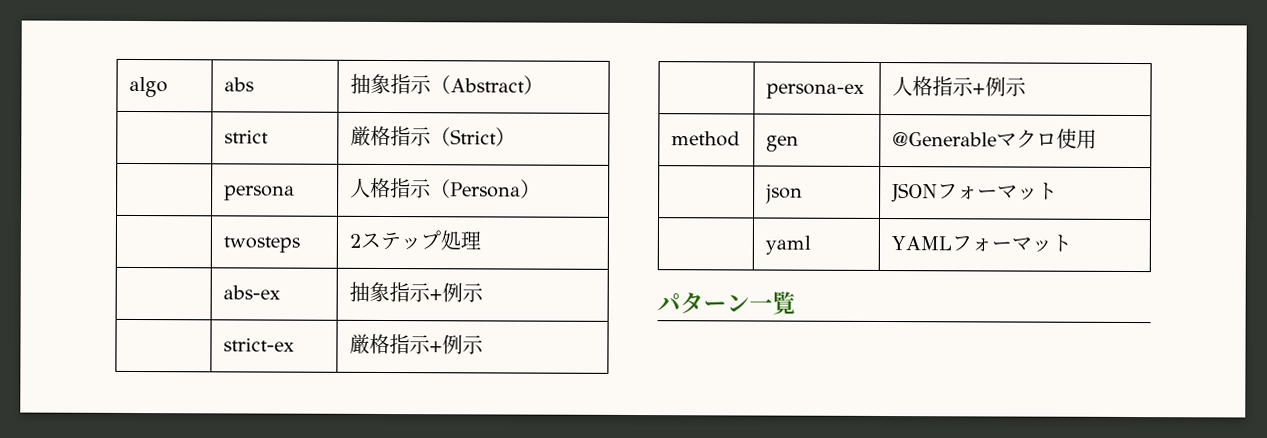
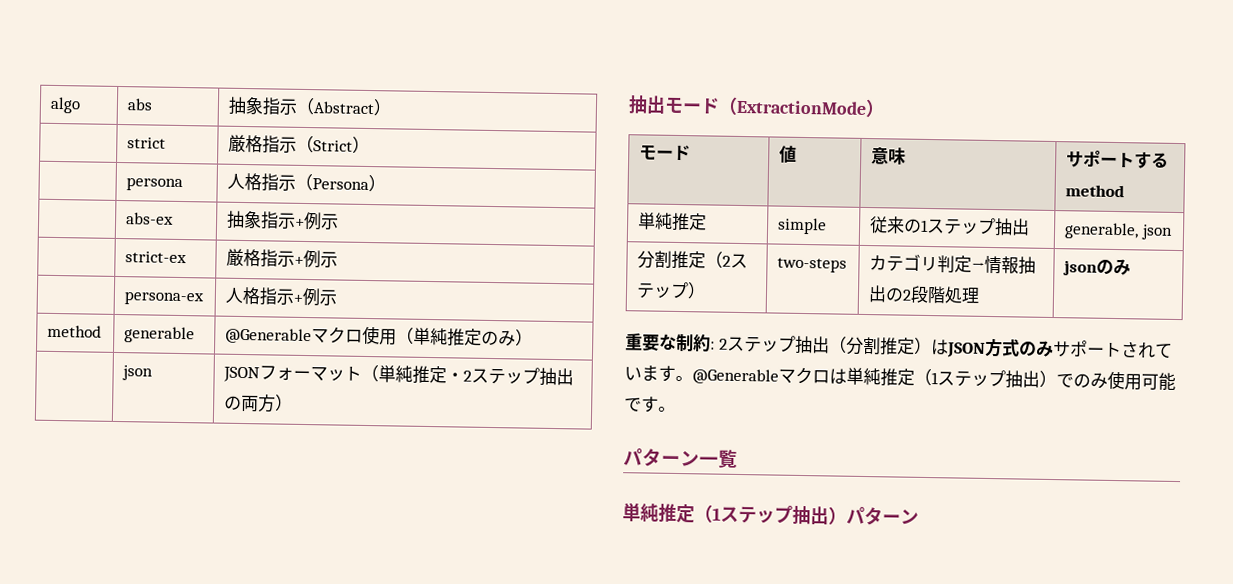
[222,236,300,253] [348,230,481,251] // | twosteps | 2ステップ処理 -> (387, 184) none
[765,135,799,152] gen -> [124,326,196,344] generable
(1097, 139) none -> [396,327,534,347] （単純推定のみ）
[764,235,811,255] [890,234,1072,253] [657,291,796,315] // | yaml | YAMLフォーマット // パターン一覧 -> [361,364,575,386] [224,394,294,413] [628,95,885,118] [639,144,692,161] [779,145,798,163] [871,147,907,165] [1066,149,1170,169] [1065,184,1126,198] [638,212,708,232] [777,217,828,235] [869,216,1031,236] [1064,222,1173,240] [637,250,749,270] [636,281,707,300] [777,257,848,273] [869,253,1037,275] [868,285,981,304] [1063,258,1132,276] [625,333,1173,359] [624,365,1176,391] [624,396,676,413] [623,448,738,468] [622,502,919,526] （単純推定・2ステップ抽出の両方） // 抽出モード（ExtractionMode） // モード | 値 | 意味 | サポートするmethod // 単純推定 | simple | 従来の1ステップ抽出 | generable, json // 分割推定（2ステップ） | two-steps | カテゴリ判定→情報抽出の2段階処理 | jsonのみ // 重要な制約: 2ステップ抽出（分割推定）はJSON方式のみサポートされています。@Generableマクロは単純推定（1ステップ抽出）でのみ使用可能です。 // パターン一覧 // 単純推定（1ステップ抽出）パターン

